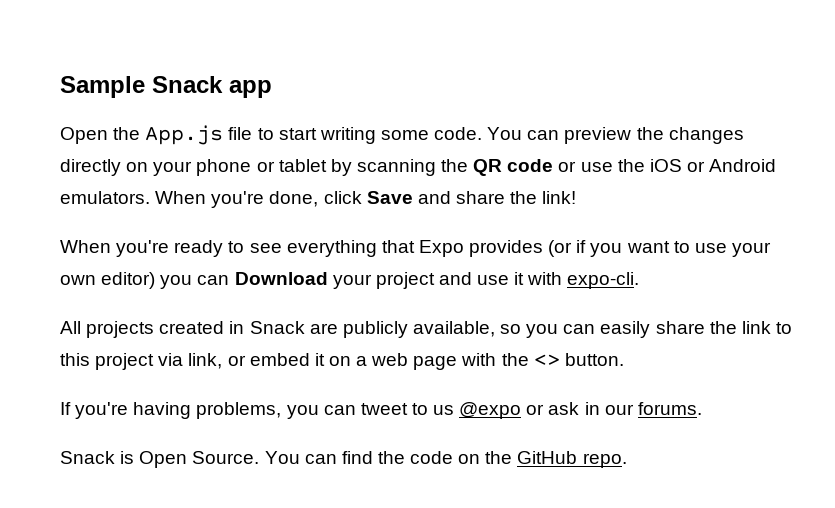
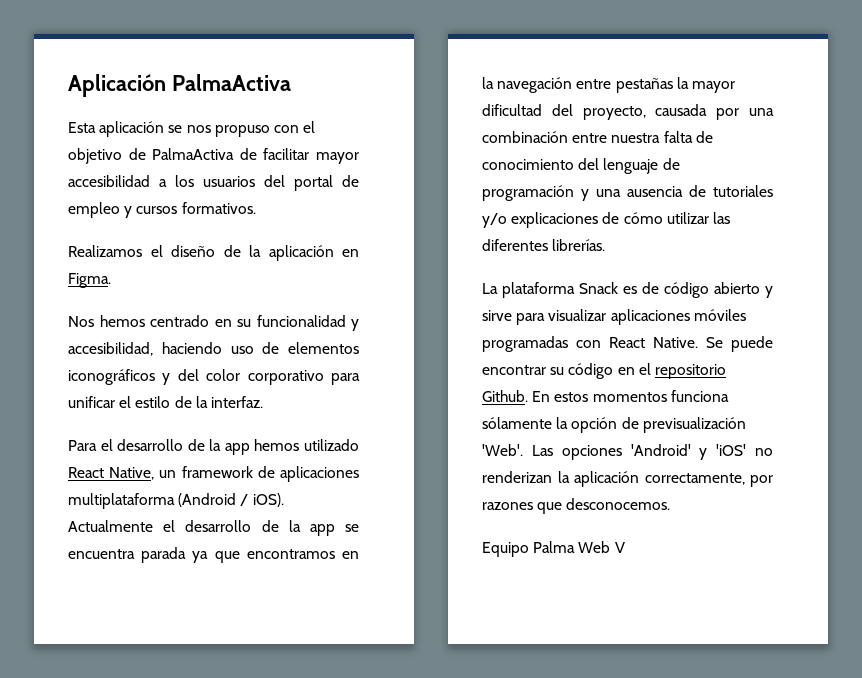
[60,76,272,98] [60,125,744,145] [60,159,777,176] [60,191,577,208] [60,240,771,257] [60,272,640,289] [60,321,792,338] [60,353,624,370] [60,402,702,419] [60,451,627,468] Sample Snack app // Open the App.js file to start writing some code. You can preview the changes directly on your phone or tablet by scanning the QR code or use the iOS or Android emulators. When you're done, click Save and share the link! // When you're ready to see everything that Expo provides (or if you want to use your own editor) you can Download your project and use it with expo-cli. // All projects created in Snack are publicly available, so you can easily share the link to this project via link, or embed it on a web page with the <> button. // If you're having problems, you can tweet to us @expo or ask in our forums. // Snack is Open Source. You can find the code on the GitHub repo. -> [68,74,291,97] [68,121,316,137] [68,148,359,164] [68,175,359,191] [68,202,256,218] [68,245,359,261] [68,273,111,288] [68,315,359,331] [68,342,359,356] [68,369,360,385] [68,396,263,408] [68,439,359,455] [68,466,359,482] [68,493,284,509] [68,520,359,536] [68,547,359,563] [482,77,735,93] [482,104,774,120] [482,131,713,143] [482,158,680,174] [482,185,773,201] [482,212,730,228] [482,239,606,251] [482,282,773,298] [482,309,746,325] [482,336,773,352] [482,363,726,379] [482,390,729,402] [482,417,746,433] [482,444,773,460] [482,471,773,487] [482,498,671,514] [482,541,625,557] Aplicación PalmaActiva // Esta aplicación se nos propuso con el objetivo de PalmaActiva de facilitar mayor accesibilidad a los usuarios del portal de empleo y cursos formativos. // Realizamos el diseño de la aplicación en Figma. // Nos hemos centrado en su funcionalidad y accesibilidad, haciendo uso de elementos iconográficos y del color corporativo para unificar el estilo de la interfaz. // Para el desarrollo de la app hemos utilizado React Native, un framework de aplicaciones multiplataforma (Android / iOS). Actualmente el desarrollo de la app se encuentra parada ya que encontramos en la navegación entre pestañas la mayor dificultad del proyecto, causada por una combinación entre nuestra falta de conocimiento del lenguaje de programación y una ausencia de tutoriales y/o explicaciones de cómo utilizar las diferentes librerías. // La plataforma Snack es de código abierto y sirve para visualizar aplicaciones móviles programadas con React Native. Se puede encontrar su código en el repositorio Github. En estos momentos funciona sólamente la opción de previsualización 'Web'. Las opciones 'Android' y 'iOS' no renderizan la aplicación correctamente, por razones que desconocemos. // Equipo Palma Web V

